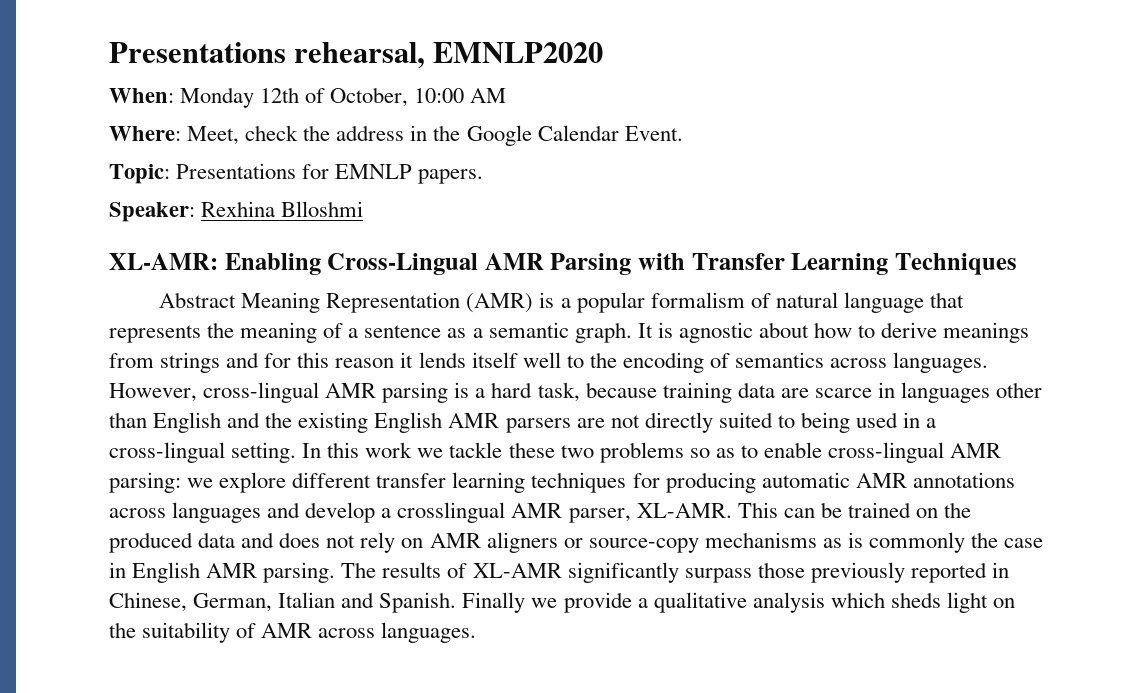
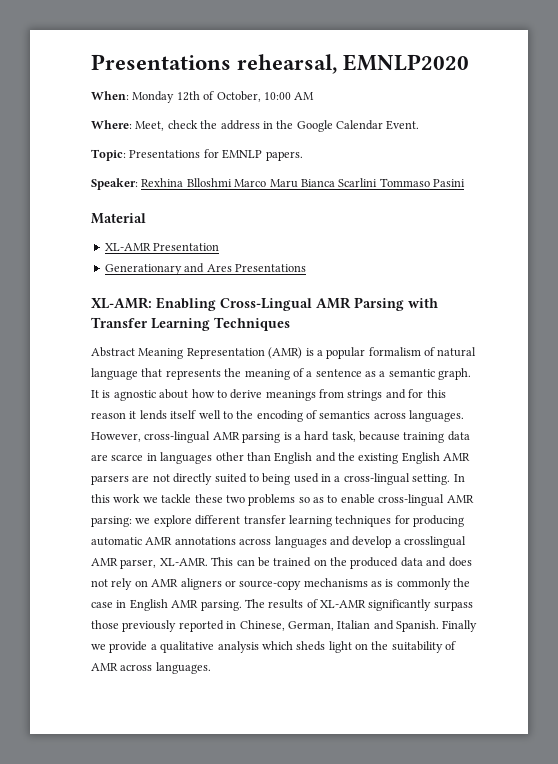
(364, 209) none -> [234,178,465,188] [91,213,146,224] [104,243,220,251] [104,263,306,275] Marco Maru Bianca Scarlini Tommaso Pasini // Material // XL-AMR Presentation // Generationary and Ares Presentations

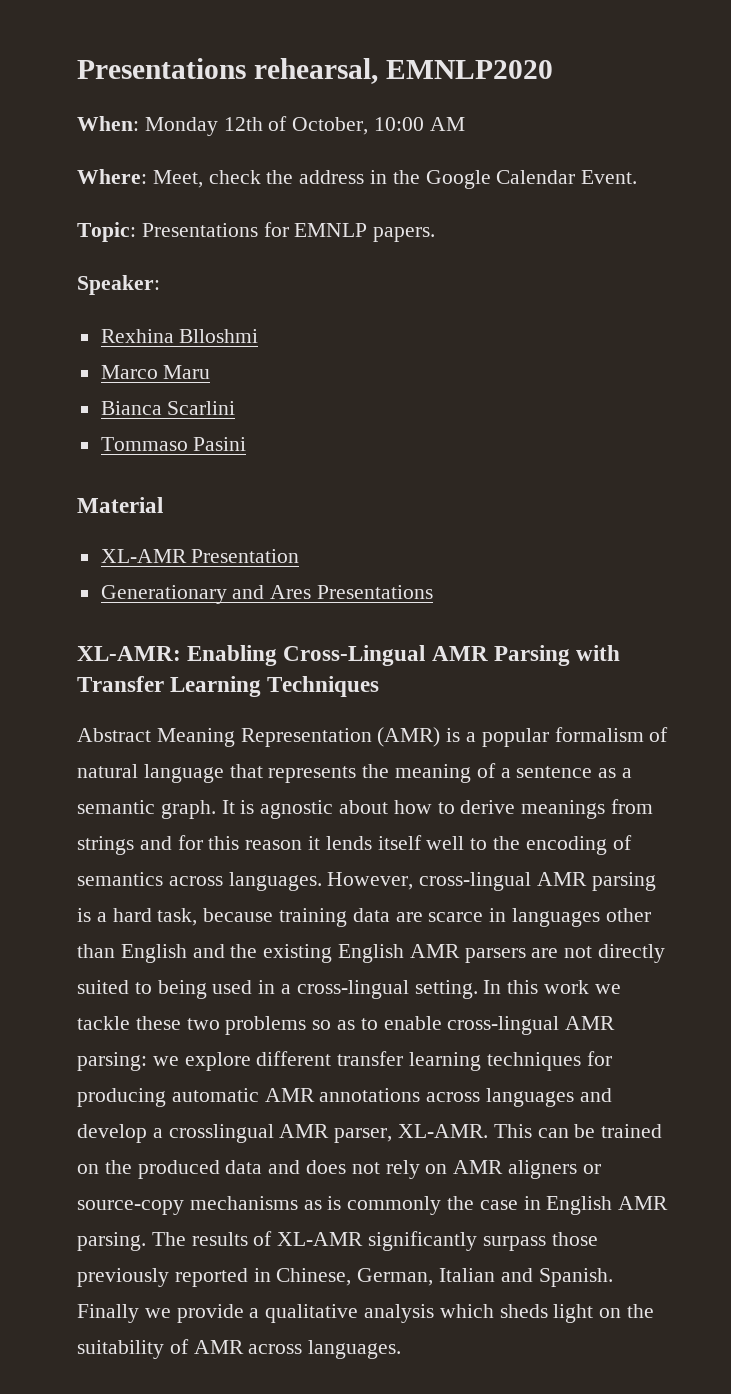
(138, 184) none -> (160, 285) //
(232, 182) none -> (259, 336) //
(298, 183) none -> (211, 372) //
(378, 182) none -> (236, 408) //

